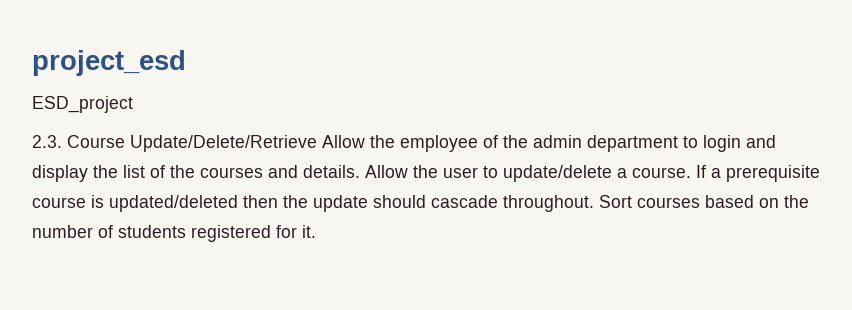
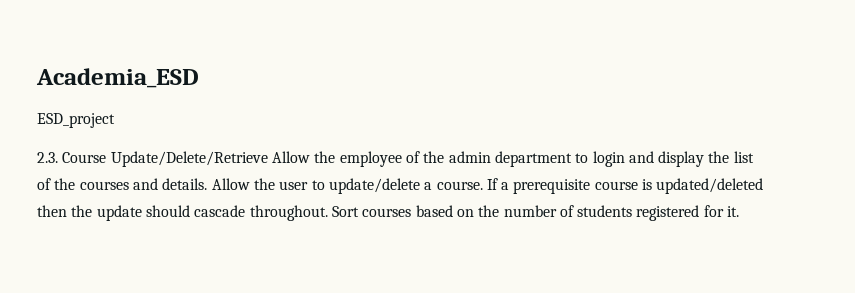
[32,50,186,76] project_esd -> [36,68,199,88] Academia_ESD

